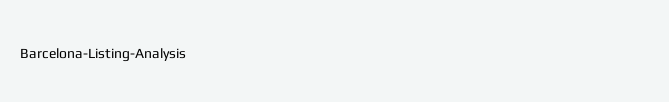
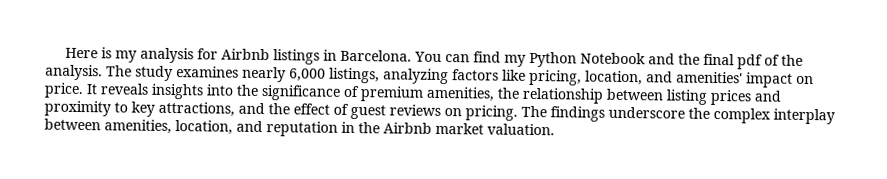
[20,48,186,62] Barcelona-Listing-Analysis -> [64,47,803,70] [45,64,814,88] [44,82,782,106] [44,100,835,125] [44,118,555,137] Here is my analysis for Airbnb listings in Barcelona. You can find my Python Notebook and the final pdf of the analysis. The study examines nearly 6,000 listings, analyzing factors like pricing, location, and amenities' impact on price. It reveals insights into the significance of premium amenities, the relationship between listing prices and proximity to key attractions, and the effect of guest reviews on pricing. The findings underscore the complex interplay between amenities, location, and reputation in the Airbnb market valuation.

